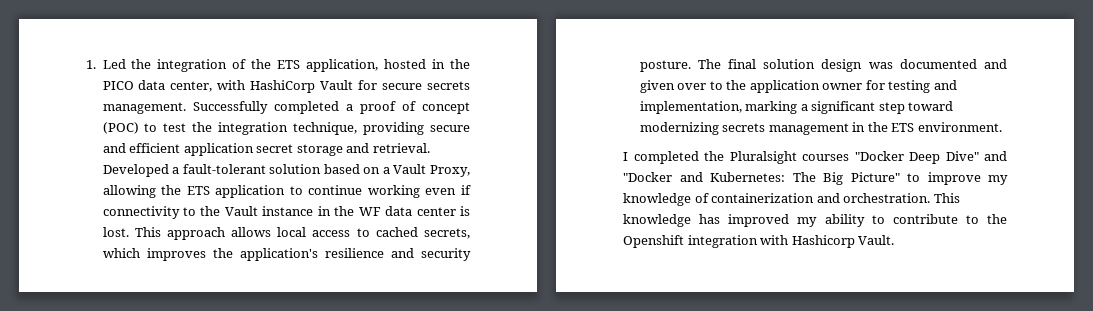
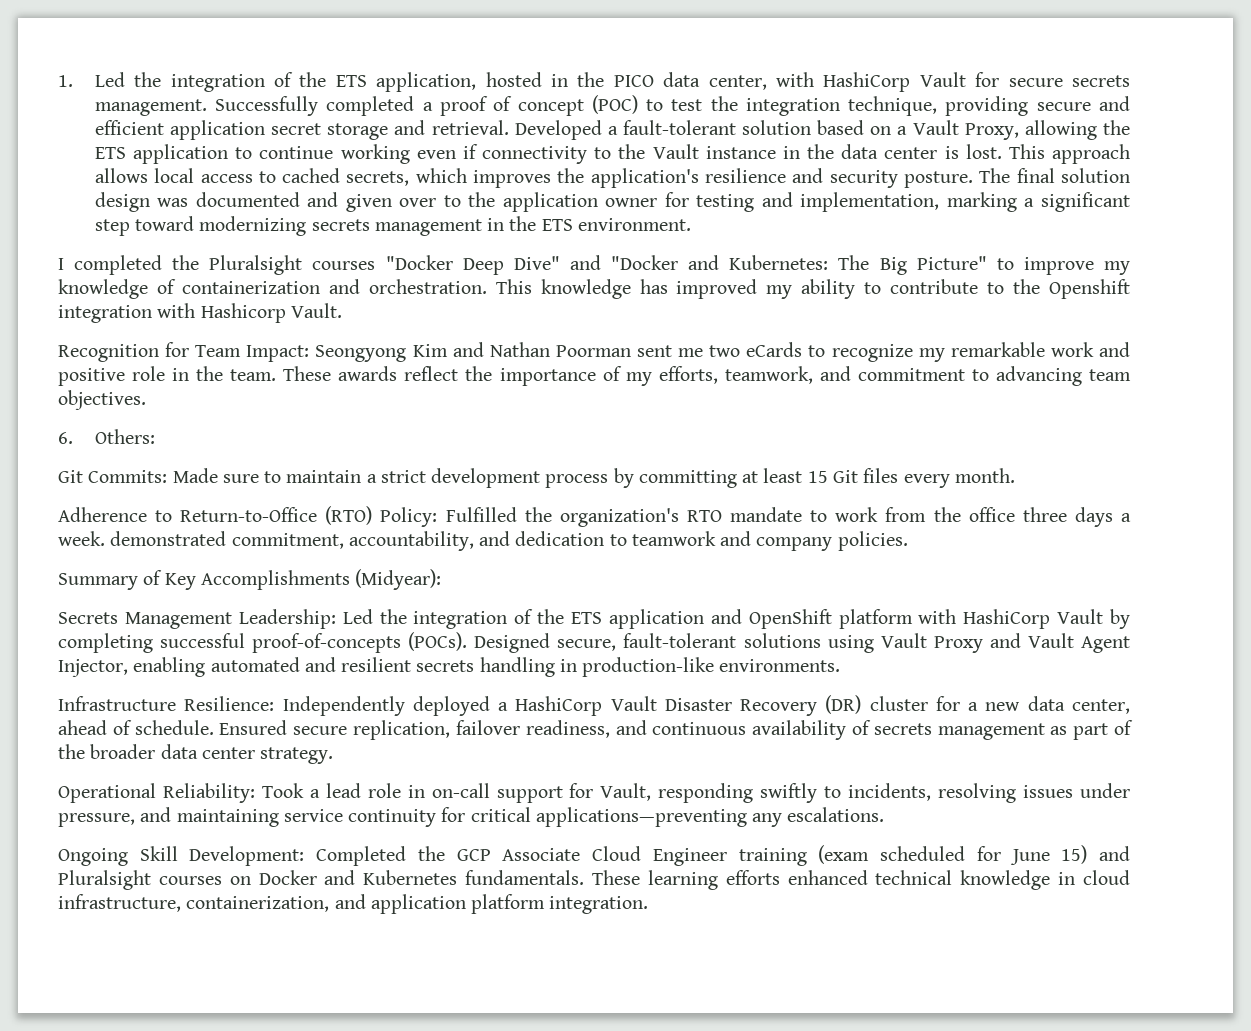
[358,207,381,216] WF -> (835, 151) none
(895, 240) none -> [58,342,1130,362] [58,366,1131,386] [58,390,146,410] [58,429,155,444] [58,468,1015,488] [58,506,1131,527] [58,531,908,551] [58,569,442,590] [58,609,1130,629] [58,632,1131,653] [58,657,841,677] [58,695,1130,716] [58,720,1133,740] [58,744,334,764] [58,783,1130,803] [58,807,885,827] [58,845,1131,866] [58,870,1131,890] [58,894,649,914] // Recognition for Team Impact: Seongyong Kim and Nathan Poorman sent me two eCards to recognize my remarkable work and positive role in the team. These awards reflect the importance of my efforts, teamwork, and commitment to advancing team objectives. // 6. Others: // Git Commits: Made sure to maintain a strict development process by committing at least 15 Git files every month. // Adherence to Return-to-Office (RTO) Policy: Fulfilled the organization's RTO mandate to work from the office three days a week. demonstrated commitment, accountability, and dedication to teamwork and company policies. // Summary of Key Accomplishments (Midyear): // Secrets Management Leadership: Led the integration of the ETS application and OpenShift platform with HashiCorp Vault by completing successful proof-of-concepts (POCs). Designed secure, fault-tolerant solutions using Vault Proxy and Vault Agent Injector, enabling automated and resilient secrets handling in production-like environments. // Infrastructure Resilience: Independently deployed a HashiCorp Vault Disaster Recovery (DR) cluster for a new data center, ahead of schedule. Ensured secure replication, failover readiness, and continuous availability of secrets management as part of the broader data center strategy. // Operational Reliability: Took a lead role in on-call support for Vault, responding swiftly to incidents, resolving issues under pressure, and maintaining service continuity for critical applications—preventing any escalations. // Ongoing Skill Development: Completed the GCP Associate Cloud Engineer training (exam scheduled for June 15) and Pluralsight courses on Docker and Kubernetes fundamentals. These learning efforts enhanced technical knowledge in cloud infrastructure, containerization, and application platform integration.

